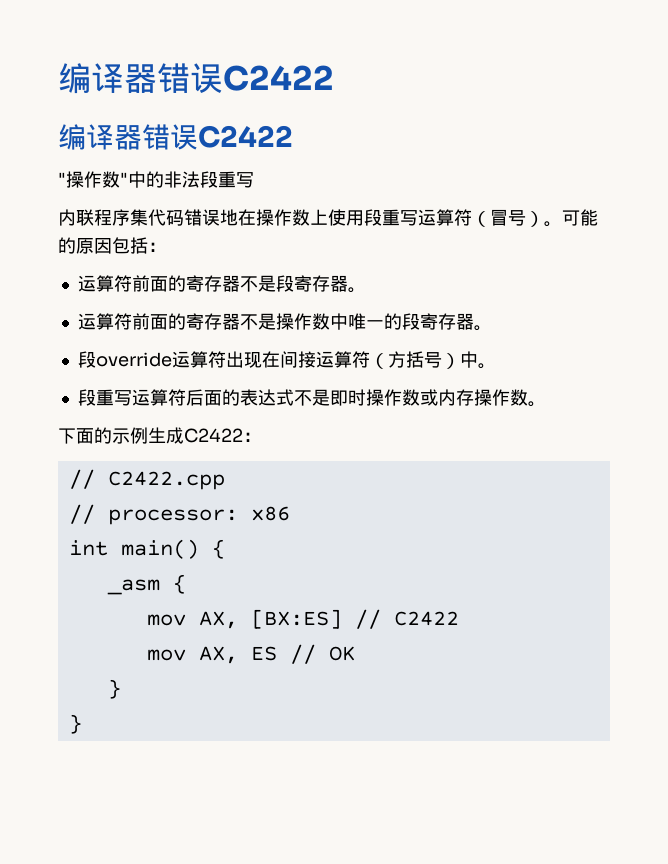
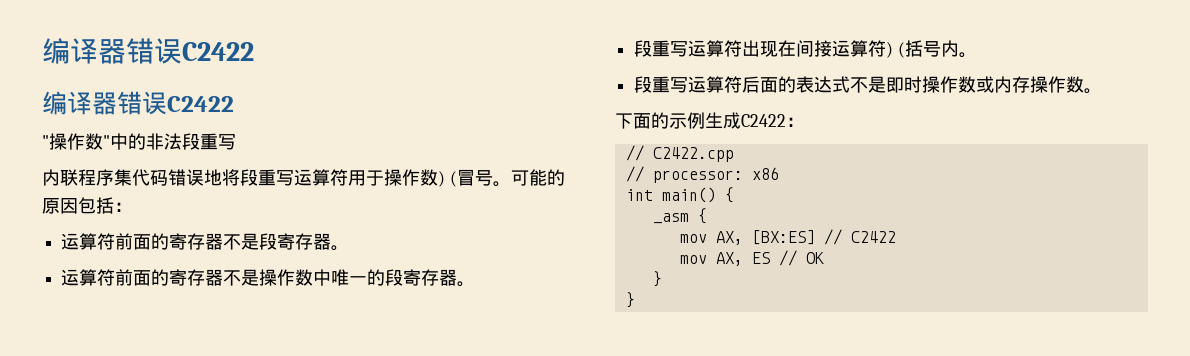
[238,209,544,227] 在操作数上使用段重写运算符（冒号） -> [222,169,493,187] 将段重写运算符用于操作数) (冒号
[95,352,172,367] override -> [652,40,689,57] 重写
[369,351,478,369] （方括号）中 -> [886,40,959,58] ) (括号内

